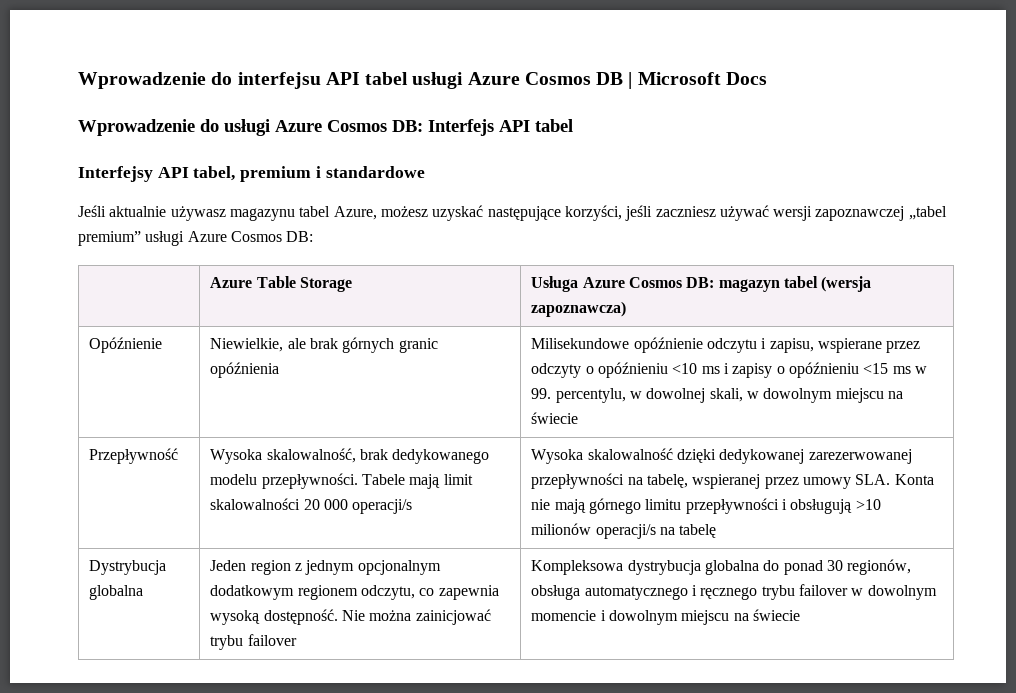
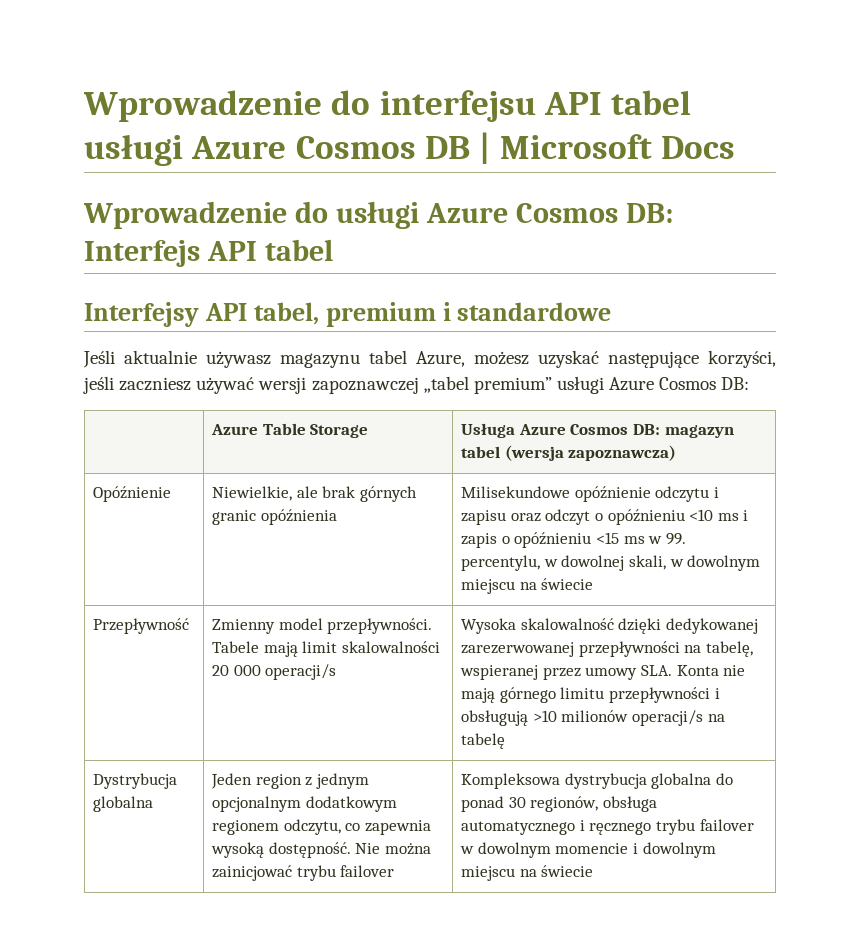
[769,338,921,353] [531,363,582,378] zapisu, wspierane przez odczyty -> [461,509,591,525] zapisu oraz odczyt
[732,363,773,378] zapisy -> [461,533,498,548] zapis
[210,448,490,464] [210,474,258,485] Wysoka skalowalność, brak dedykowanego modelu -> [212,618,323,634] Zmienny model

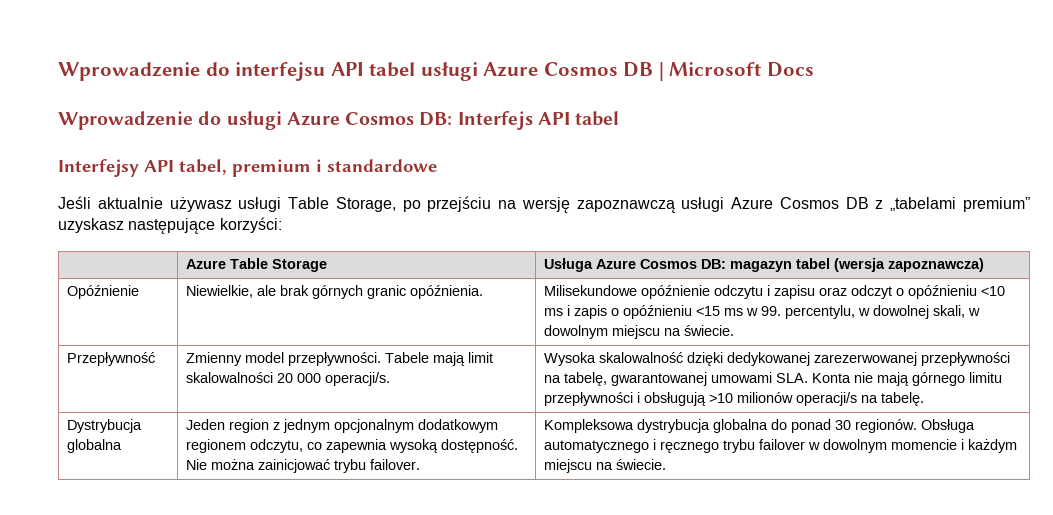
[280,350,776,368] [83,376,750,394] magazynu tabel Azure, możesz uzyskać następujące korzyści, jeśli zaczniesz używać wersji zapoznawczej „tabel premium” usługi Azure Cosmos DB: -> [238,196,1030,213] [58,217,282,234] usługi Table Storage, po przejściu na wersję zapoznawczą usługi Azure Cosmos DB z „tabelami premium” uzyskasz następujące korzyści:
[260,509,337,525] opóźnienia -> [410,285,484,299] opóźnienia.
[541,578,594,590] świecie -> [684,325,735,336] świecie.
[265,664,337,680] operacji/s -> [325,372,391,386] operacji/s.
[460,665,638,680] wspieranej przez umowy -> [611,372,773,386] gwarantowanej umowami
[461,733,506,749] tabelę -> [881,392,925,406] tabelę.
[340,865,395,877] failover -> [370,459,421,470] failover.
[530,796,658,812] regionów, obsługa -> [855,419,976,433] regionów. Obsługa
[642,842,716,858] [461,865,594,881] dowolnym miejscu na świecie -> [968,439,1018,453] [544,459,667,473] każdym miejscu na świecie.

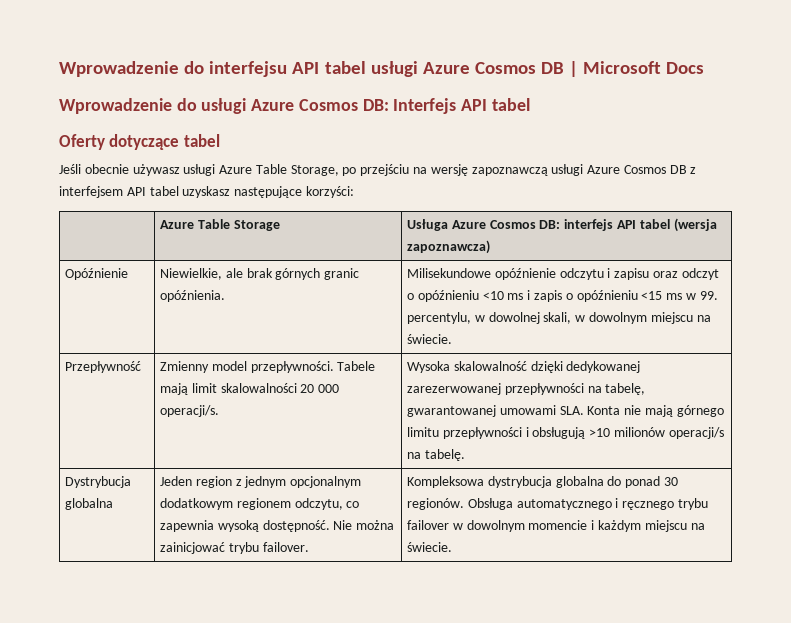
[58,159,437,177] Interfejsy API tabel, premium i standardowe -> [59,134,220,150] Oferty dotyczące tabel
[97,197,163,209] aktualnie -> [84,164,129,174] obecnie
(282, 204) none -> [219,165,253,174] Azure
[890,197,1030,212] „tabelami premium” -> [59,186,179,198] interfejsem API tabel
[730,261,793,272] magazyn -> [564,219,637,231] interfejs API

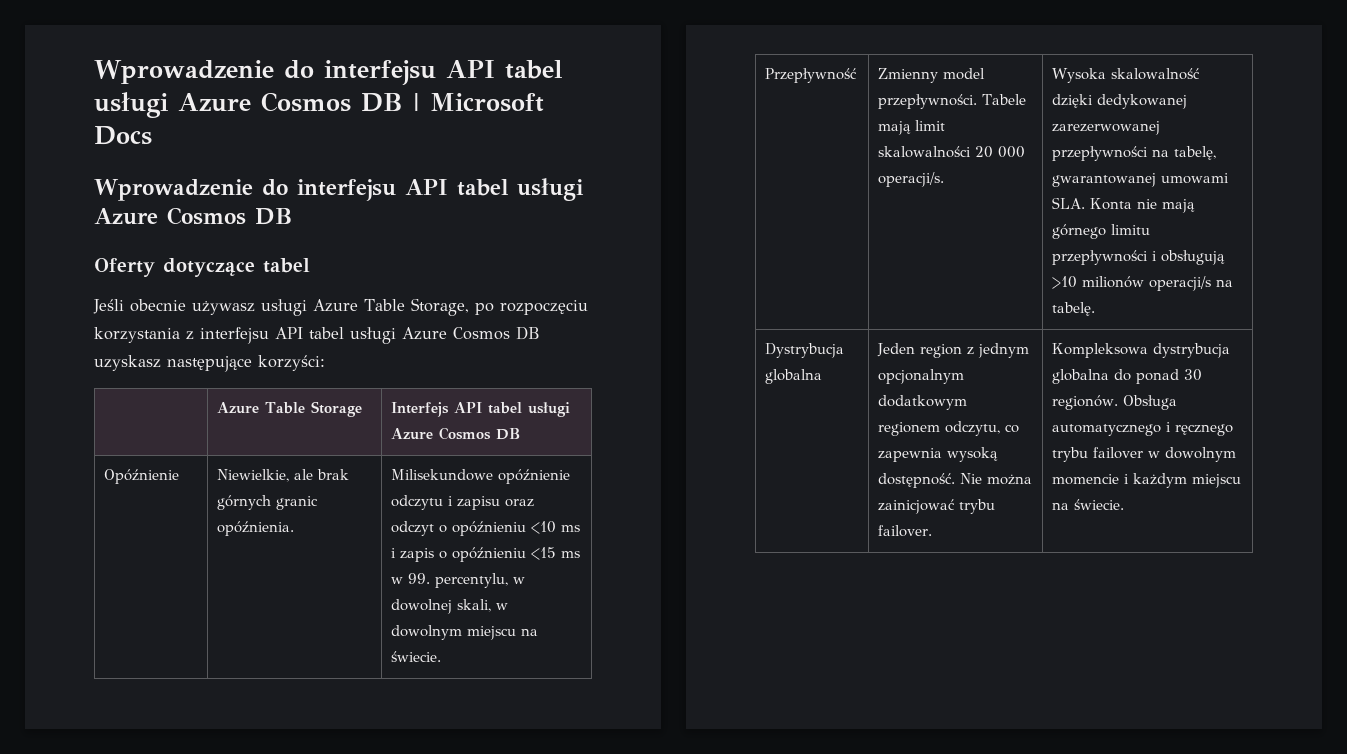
[201,98,530,114] usługi Azure Cosmos DB: Interfejs API tabel -> [296,178,584,201] [94,207,293,225] interfejsu API tabel usługi Azure Cosmos DB
[360,164,697,176] [59,186,179,198] przejściu na wersję zapoznawczą usługi Azure Cosmos DB z interfejsem API tabel -> [499,300,588,315] [94,326,540,344] rozpoczęciu korzystania z interfejsu API tabel usługi Azure Cosmos DB
[407,218,717,232] [407,240,491,254] Usługa Azure Cosmos DB: interfejs API tabel (wersja zapoznawcza) -> [391,402,571,417] [391,427,521,440] Interfejs API tabel usługi Azure Cosmos DB

